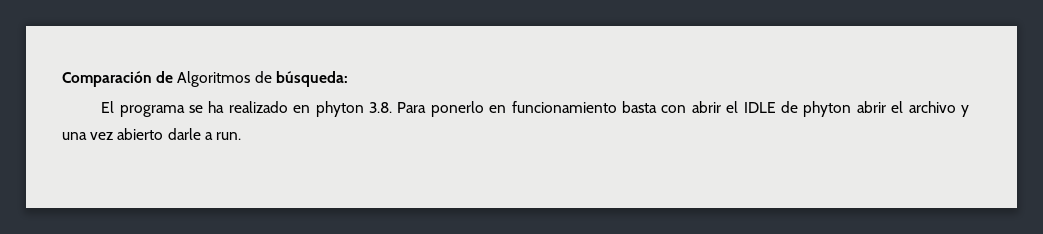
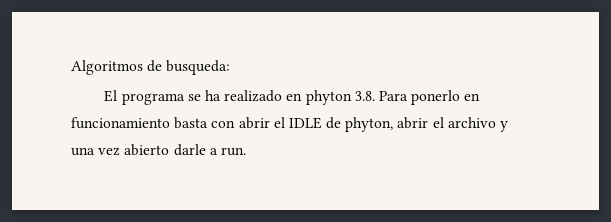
[62,71,174,87] Comparación de -> (71, 67) none
[275,71,348,87] búsqueda: -> [166,60,231,75] busqueda:
[803,101,852,117] phyton -> [345,117,394,132] phyton,

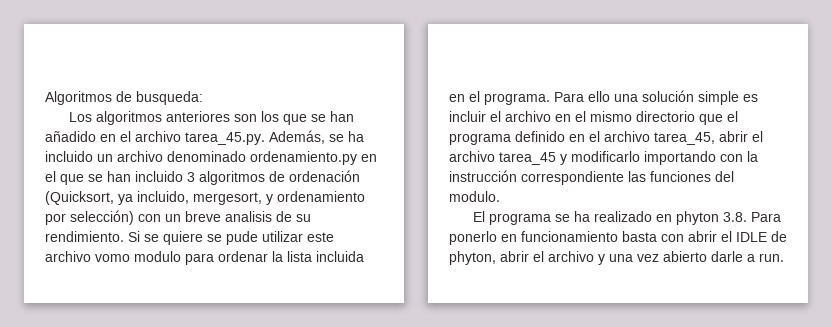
(231, 67) none -> [68,111,354,125] [45,130,364,145] [45,151,377,165] [45,170,360,185] [45,191,365,205] [45,210,311,225] [45,231,334,245] [45,251,364,265] [449,90,758,105] [449,111,738,125] [449,131,763,145] [449,151,758,165] [449,170,734,185] [449,191,500,202] // Los algoritmos anteriores son los que se han añadido en el archivo tarea_45.py. Además, se ha incluido un archivo denominado ordenamiento.py en el que se han incluido 3 algoritmos de ordenación (Quicksort, ya incluido, mergesort, y ordenamiento por selección) con un breve analisis de su rendimiento. Si se quiere se pude utilizar este archivo vomo modulo para ordenar la lista incluida en el programa. Para ello una solución simple es incluir el archivo en el mismo directorio que el programa definido en el archivo tarea_45, abrir el archivo tarea_45 y modificarlo importando con la instrucción correspondiente las funciones del modulo.

